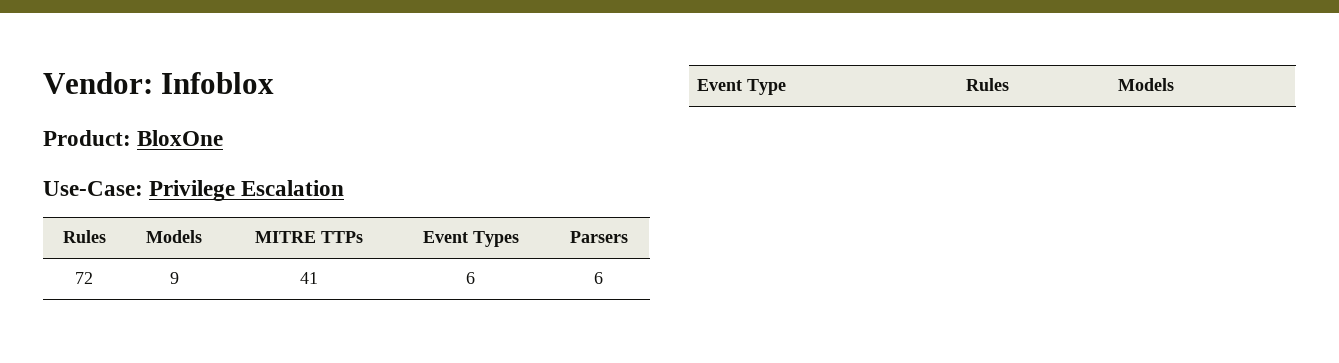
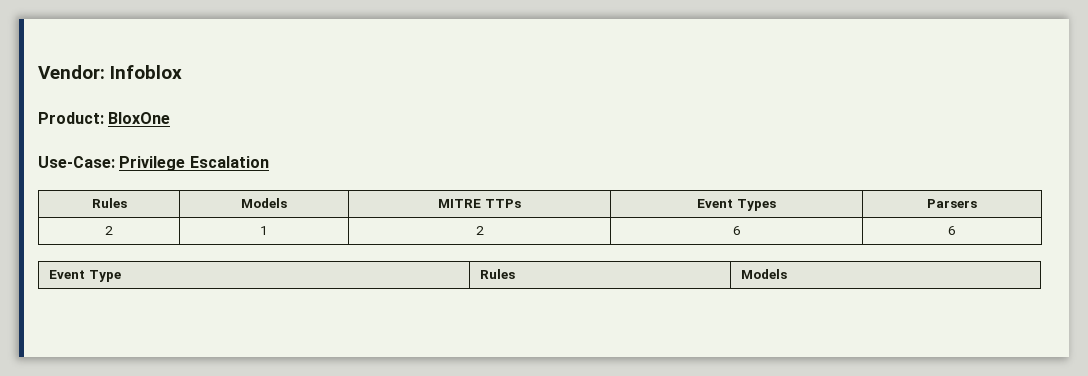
[75,272,93,284] [169,272,179,284] [299,272,318,284] 72 | 9 | 41 -> [105,226,113,235] [260,226,268,235] [475,226,484,235] 2 | 1 | 2

